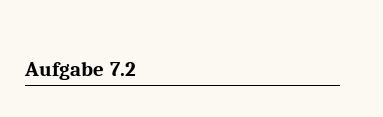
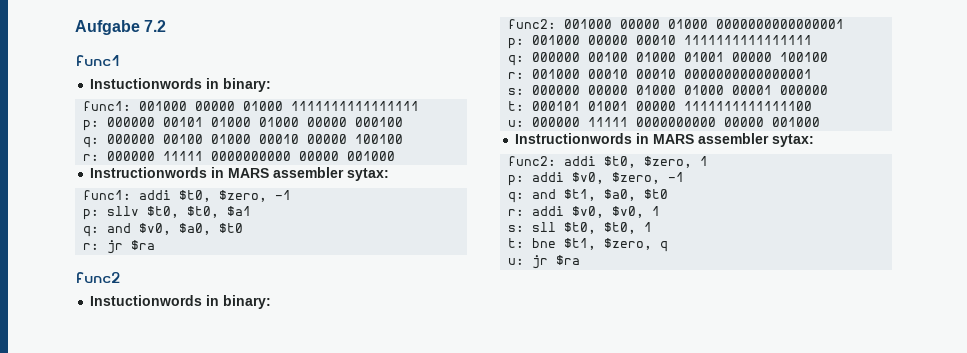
(136, 69) none -> [75,55,120,66] [90,78,272,92] [83,101,420,111] [83,117,404,131] [83,134,404,148] [83,151,396,161] [90,167,390,181] [83,190,292,202] [83,206,252,220] [83,223,244,237] [83,240,156,254] [75,272,120,283] [90,295,272,309] [508,19,845,29] [508,35,813,49] [508,52,829,66] [508,69,813,79] [508,85,829,95] [508,101,813,111] [508,117,821,127] [515,133,815,147] [508,156,709,168] [508,172,685,186] [508,189,669,203] [508,206,661,218] [508,222,653,234] [508,238,669,252] [508,255,581,269] // func1 // Instuctionwords in binary: // func1: 001000 00000 01000 1111111111111111 // p: 000000 00101 01000 01000 00000 000100 // q: 000000 00100 01000 00010 00000 100100 // r: 000000 11111 0000000000 00000 001000 // Instructionwords in MARS assembler sytax: // func1: addi $t0, $zero, -1 // p: sllv $t0, $t0, $a1 // q: and $v0, $a0, $t0 // r: jr $ra // func2 // Instuctionwords in binary: // func2: 001000 00000 01000 0000000000000001 // p: 001000 00000 00010 1111111111111111 // q: 000000 00100 01000 01001 00000 100100 // r: 001000 00010 00010 0000000000000001 // s: 000000 00000 01000 01000 00001 000000 // t: 000101 01001 00000 1111111111111100 // u: 000000 11111 0000000000 00000 001000 // Instructionwords in MARS assembler sytax: // func2: addi $t0, $zero, 1 // p: addi $v0, $zero, -1 // q: and $t1, $a0, $t0 // r: addi $v0, $v0, 1 // s: sll $t0, $t0, 1 // t: bne $t1, $zero, q // u: jr $ra

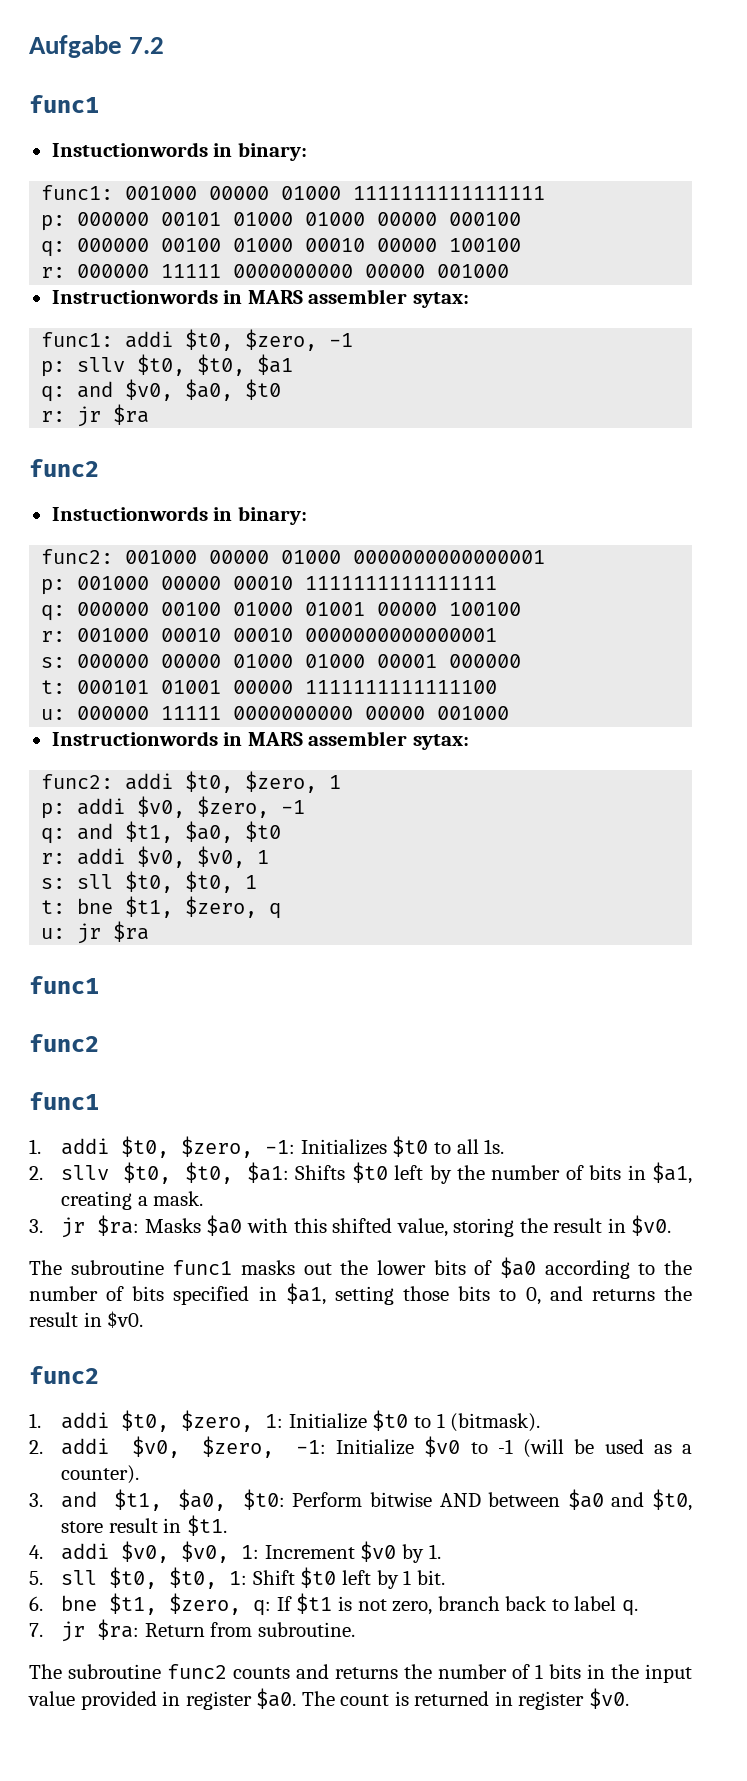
(581, 260) none -> [29,976,99,994] [29,1034,99,1052] [29,1092,99,1110] [29,1136,505,1158] [29,1162,693,1184] [61,1191,204,1210] [29,1215,672,1238] [29,1257,692,1279] [29,1283,693,1305] [29,1311,144,1328] [29,1366,99,1384] [29,1410,541,1432] [29,1436,692,1458] [61,1465,140,1484] [29,1489,692,1511] [61,1515,228,1536] [29,1541,441,1563] [29,1567,445,1589] [29,1593,638,1616] [29,1619,356,1642] [29,1664,692,1683] [28,1688,629,1710] // func1 // func2 // func1 // 1. addi $t0, $zero, -1: Initializes $t0 to all 1s. // 2. sllv $t0, $t0, $a1: Shifts $t0 left by the number of bits in $a1, creating a mask. // 3. jr $ra: Masks $a0 with this shifted value, storing the result in $v0. // The subroutine func1 masks out the lower bits of $a0 according to the number of bits specified in $a1, setting those bits to 0, and returns the result in $v0. // func2 // 1. addi $t0, $zero, 1: Initialize $t0 to 1 (bitmask). // 2. addi $v0, $zero, -1: Initialize $v0 to -1 (will be used as a counter). // 3. and $t1, $a0, $t0: Perform bitwise AND between $a0 and $t0, store result in $t1. // 4. addi $v0, $v0, 1: Increment $v0 by 1. // 5. sll $t0, $t0, 1: Shift $t0 left by 1 bit. // 6. bne $t1, $zero, q: If $t1 is not zero, branch back to label q. // 7. jr $ra: Return from subroutine. // The subroutine func2 counts and returns the number of 1 bits in the input value provided in register $a0. The count is returned in register $v0.

